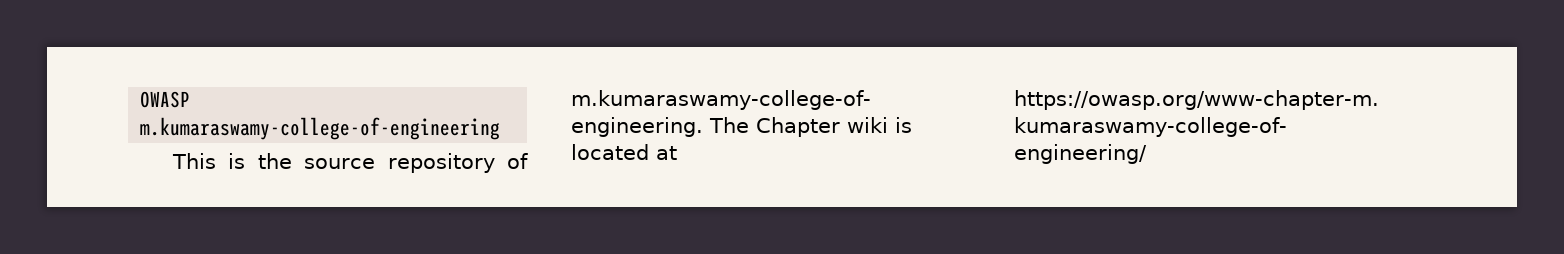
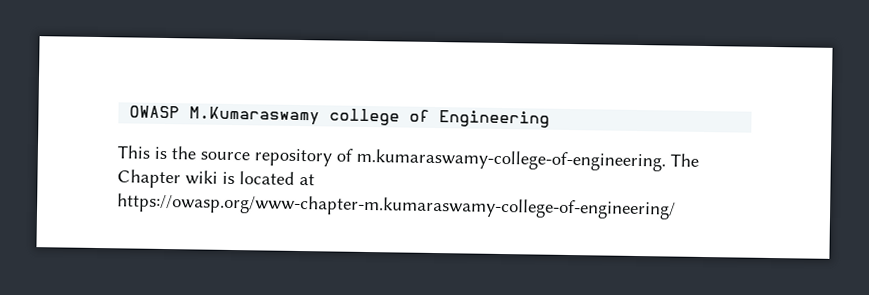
[140,117,501,140] m.kumaraswamy-college-of-engineering -> [189,106,551,128] M.Kumaraswamy college of Engineering

